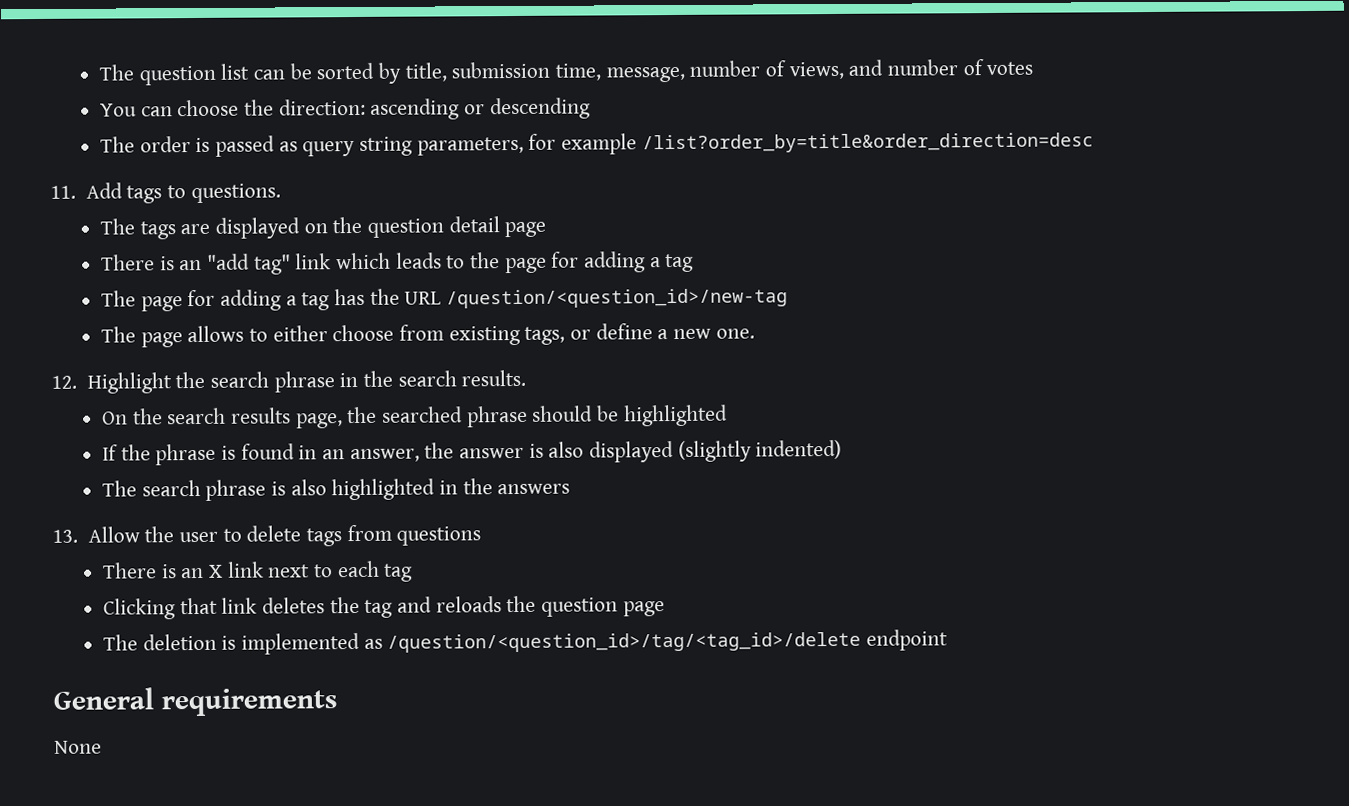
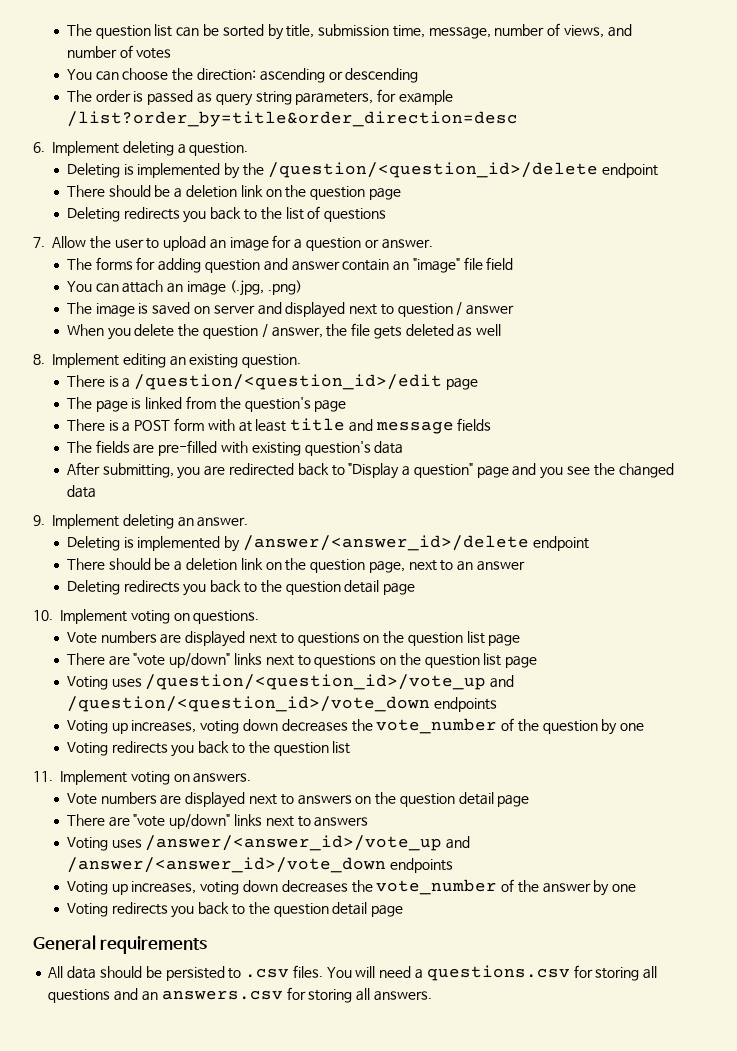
[50,182,281,204] [99,217,300,240] 11. Add tags to questions. // The tags are displayed -> [33,141,249,156] [66,162,658,179] [66,185,401,200] [66,206,387,223] [33,235,433,251] [66,257,514,273] [66,280,302,296] [66,302,515,318] [66,323,502,340] [33,353,302,368] [66,374,478,390] [66,396,347,412] [66,418,492,434] [66,440,404,456] [66,462,674,479] [66,485,96,498] [33,514,249,529] [66,535,589,552] [66,558,525,573] [66,580,416,596] [33,609,260,624] [66,631,521,647] [66,653,538,668] [66,674,515,690] [66,696,497,712] [66,718,645,735] [66,741,351,757] [33,770,252,785] [66,792,352,808] 6. Implement deleting a question. // Deleting is implemented by the /question/<question_id>/delete endpoint // There should be a deletion link on the question page // Deleting redirects you back to the list of questions // 7. Allow the user to upload an image for a question or answer. // The forms for adding question and answer contain an "image" file field // You can attach an image (.jpg, .png) // The image is saved on server and displayed next to question / answer // When you delete the question / answer, the file gets deleted as well // 8. Implement editing an existing question. // There is a /question/<question_id>/edit page // The page is linked from the question's page // There is a POST form with at least title and message fields // The fields are pre-filled with existing question's data // After submitting, you are redirected back to "Display a question" page and you see the changed data // 9. Implement deleting an answer. // Deleting is implemented by /answer/<answer_id>/delete endpoint // There should be a deletion link on the question page, next to an answer // Deleting redirects you back to the question detail page // 10. Implement voting on questions. // Vote numbers are displayed next to questions on the question list page // There are "vote up/down" links next to questions on the question list page // Voting uses /question/<question_id>/vote_up and /question/<question_id>/vote_down endpoints // Voting up increases, voting down decreases the vote_number of the question by one // Voting redirects you back to the question list // 11. Implement voting on answers. // Vote numbers are displayed next to answers
[159,251,695,275] [100,288,788,312] [100,323,755,348] [51,369,527,394] [101,404,728,429] [101,439,843,466] [101,478,571,501] [52,524,482,547] [101,560,414,582] [102,595,665,620] [102,629,948,655] [53,687,337,717] [54,740,102,754] is an "add tag" link which leads to the page for adding a tag // The page for adding a tag has the URL /question/<question_id>/new-tag // The page allows to either choose from existing tags, or define a new one. // 12. Highlight the search phrase in the search results. // On the search results page, the searched phrase should be highlighted // If the phrase is found in an answer, the answer is also displayed (slightly indented) // The search phrase is also highlighted in the answers // 13. Allow the user to delete tags from questions // There is an X link next to each tag // Clicking that link deletes the tag and reloads the question page // The deletion is implemented as /question/<question_id>/tag/<tag_id>/delete endpoint // General requirements // None -> [108,814,369,829] [66,835,471,851] [66,857,453,873] [66,879,637,896] [66,902,404,918] [33,935,208,954] [48,965,658,981] [48,987,432,1003] are "vote up/down" links next to answers // Voting uses /answer/<answer_id>/vote_up and /answer/<answer_id>/vote_down endpoints // Voting up increases, voting down decreases the vote_number of the answer by one // Voting redirects you back to the question detail page // General requirements // All data should be persisted to .csv files. You will need a questions.csv for storing all questions and an answers.csv for storing all answers.

